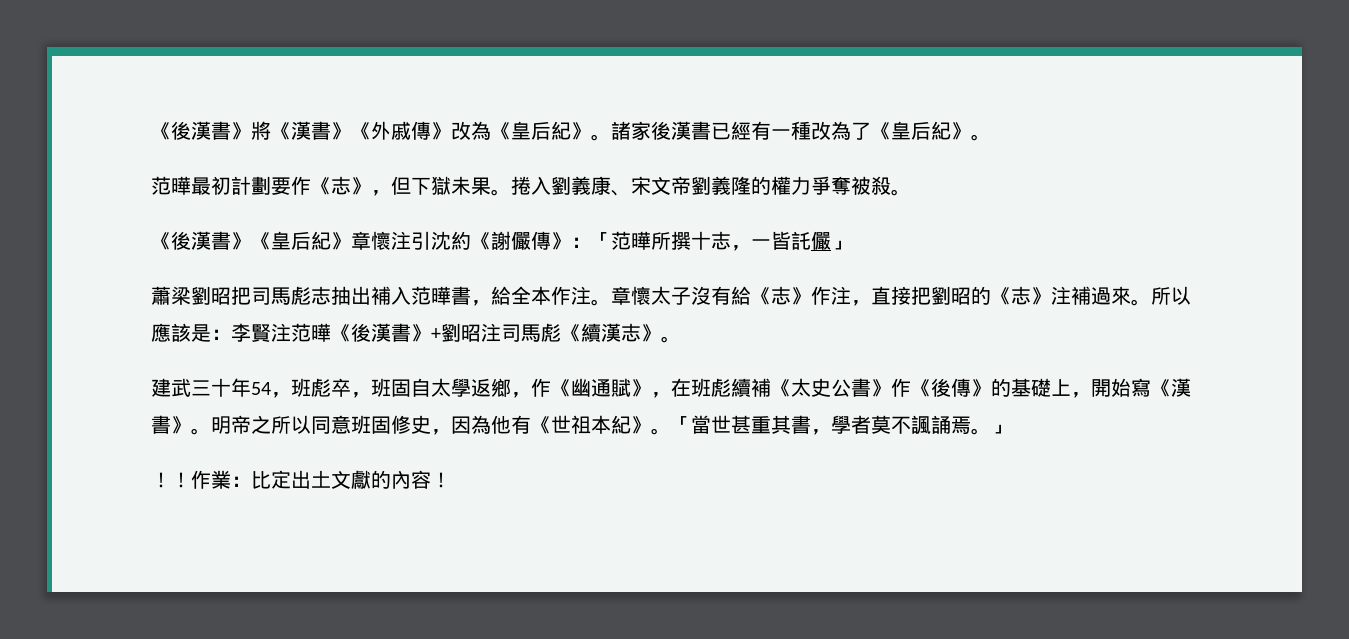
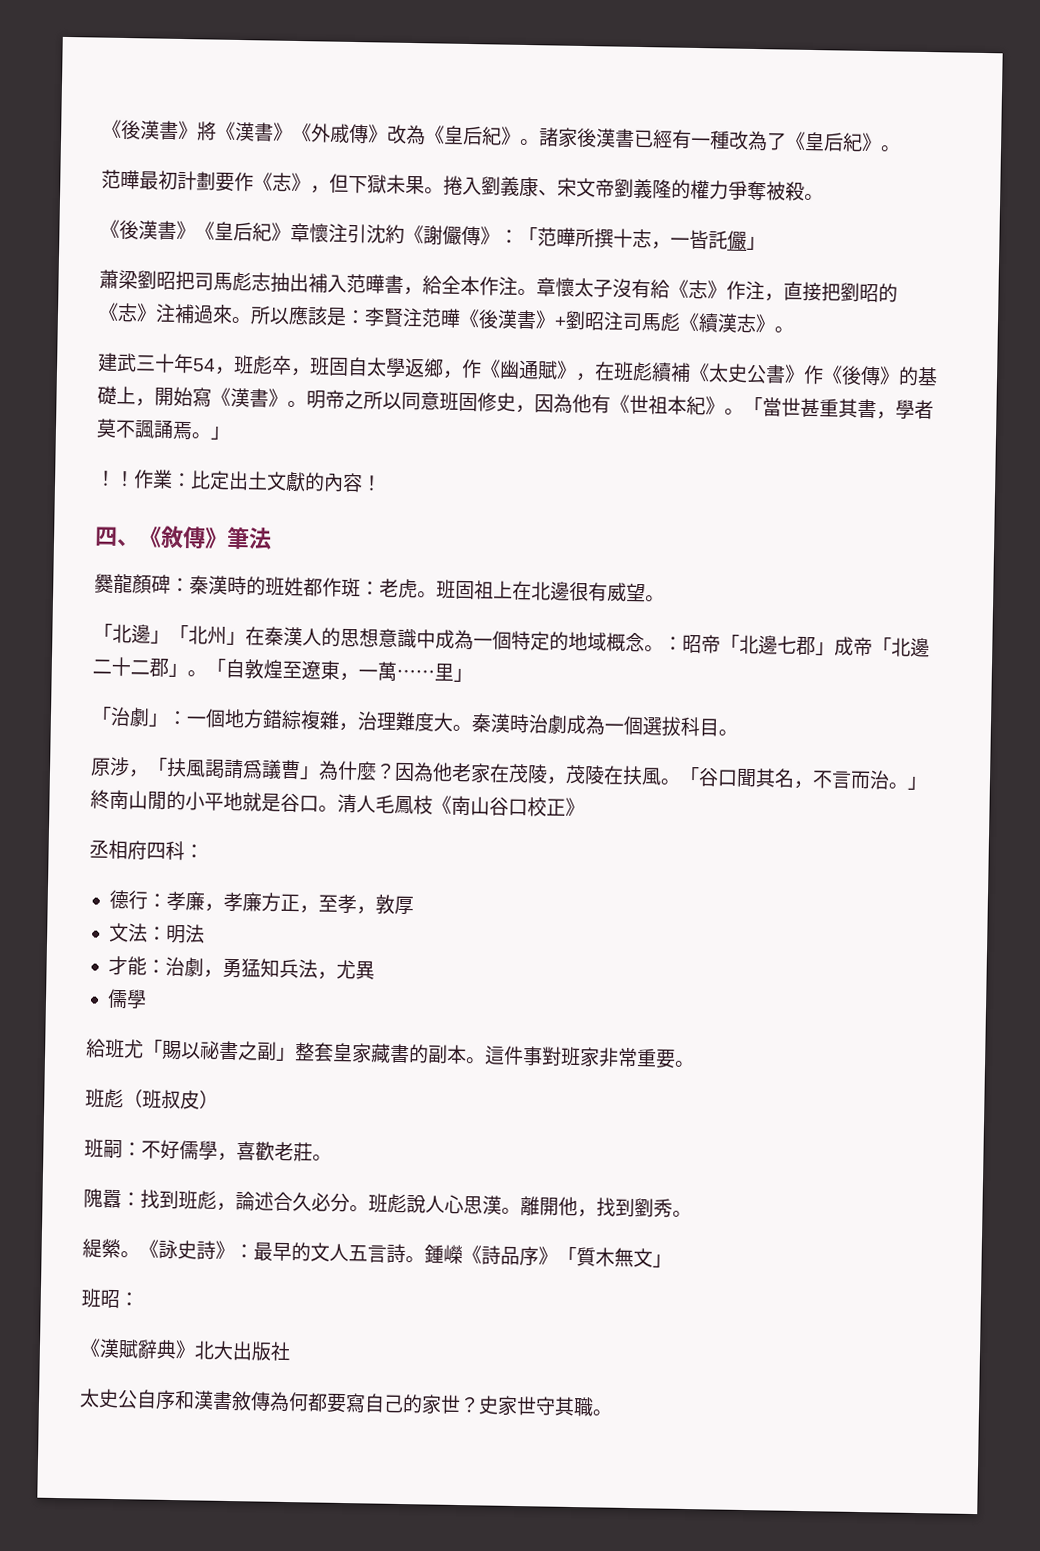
(451, 480) none -> [94,525,272,550] [94,573,665,603] [93,623,930,658] [92,656,473,683] [91,706,738,737] [90,756,928,791] [90,789,585,817] [89,839,204,861] [108,889,414,915] [108,922,205,944] [107,955,375,980] [106,988,147,1009] [86,1038,695,1069] [85,1088,219,1110] [84,1138,332,1162] [83,1188,692,1218] [82,1238,672,1268] [81,1288,139,1309] [80,1338,291,1362] [79,1388,612,1417] // 四、《敘傳》筆法 // 爨龍顏碑：秦漢時的班姓都作斑：老虎。班固祖上在北邊很有威望。 // 「北邊」「北州」在秦漢人的思想意識中成為一個特定的地域概念。：昭帝「北邊七郡」成帝「北邊二十二郡」。「自敦煌至遼東，一萬⋯⋯里」 // 「治劇」：一個地方錯綜複雜，治理難度大。秦漢時治劇成為一個選拔科目。 // 原涉，「扶風謁請爲議曹」為什麼？因為他老家在茂陵，茂陵在扶風。「谷口聞其名，不言而治。」終南山閒的小平地就是谷口。清人毛鳳枝《南山谷口校正》 // 丞相府四科： // 德行：孝廉，孝廉方正，至孝，敦厚 // 文法：明法 // 才能：治劇，勇猛知兵法，尤異 // 儒學 // 給班尤「賜以祕書之副」整套皇家藏書的副本。這件事對班家非常重要。 // 班彪（班叔皮） // 班嗣：不好儒學，喜歡老莊。 // 隗囂：找到班彪，論述合久必分。班彪說人心思漢。離開他，找到劉秀。 // 緹縈。《詠史詩》：最早的文人五言詩。鍾嶸《詩品序》「質木無文」 // 班昭： // 《漢賦辭典》北大出版社 // 太史公自序和漢書敘傳為何都要寫自己的家世？史家世守其職。

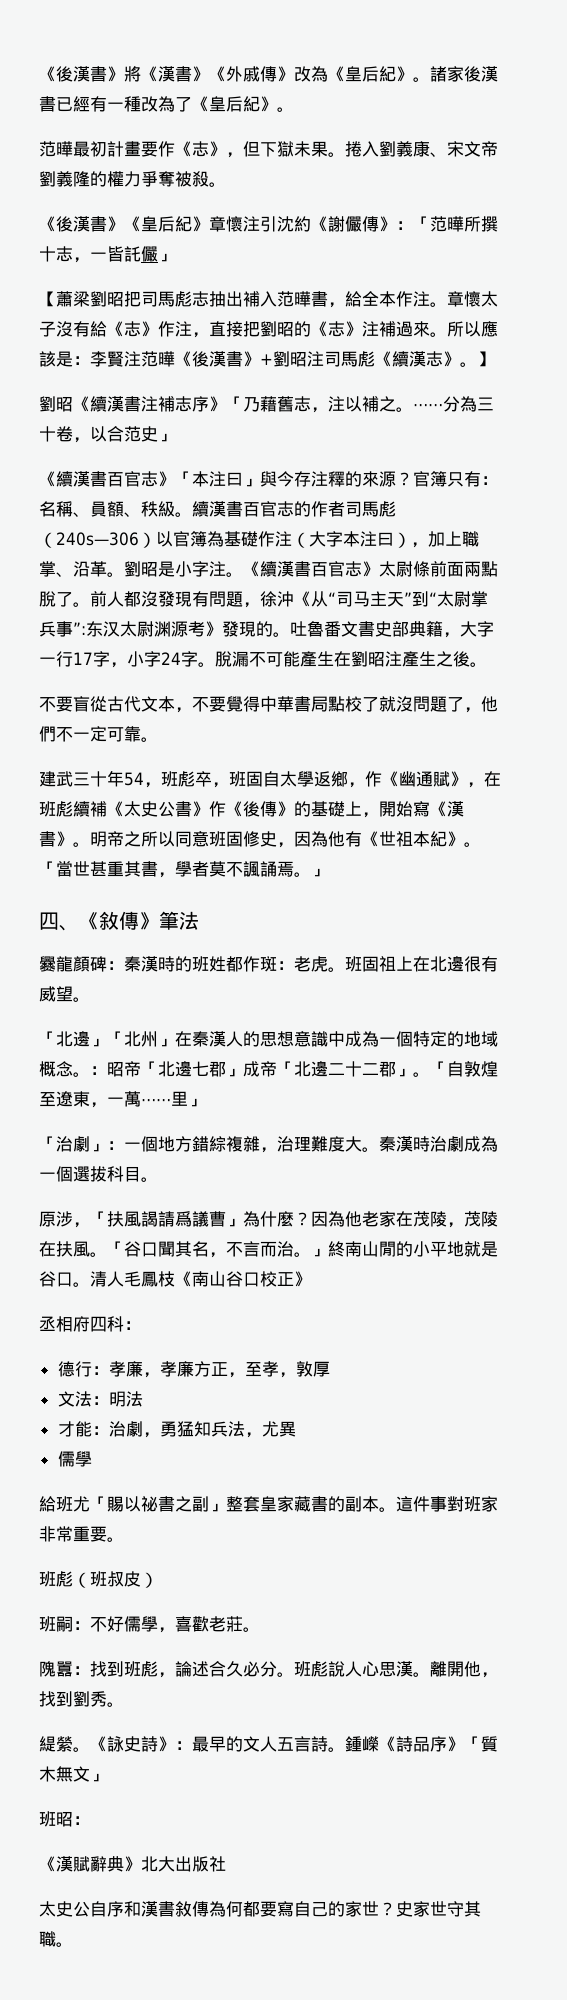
[196,171,216,191] 劃 -> [124,141,141,157] 畫
(766, 243) none -> [39,291,56,307] 【
(794, 329) none -> [477,351,494,367] [39,396,494,413] [39,426,175,443] [39,471,498,487] [39,501,396,517] [39,531,479,548] [39,561,498,577] [39,591,488,608] [39,621,494,638] [39,651,487,668] [39,696,498,713] [39,726,158,742] 】 // 劉昭《續漢書注補志序》「乃藉舊志，注以補之。⋯⋯分為三十卷，以合范史」 // 《續漢書百官志》「本注曰」與今存注釋的來源？官簿只有：名稱、員額、秩級。續漢書百官志的作者司馬彪（240s—306）以官簿為基礎作注（大字本注曰），加上職掌、沿革。劉昭是小字注。《續漢書百官志》太尉條前面兩點脫了。前人都沒發現有問題，徐沖《从“司马主天”到“太尉掌兵事”:东汉太尉渊源考》發現的。吐魯番文書史部典籍，大字一行17字，小字24字。脫漏不可能產生在劉昭注產生之後。 // 不要盲從古代文本，不要覺得中華書局點校了就沒問題了，他們不一定可靠。
[95,469,382,493] // ！！作業：比定出土文獻的內容！ -> (328, 872) none

